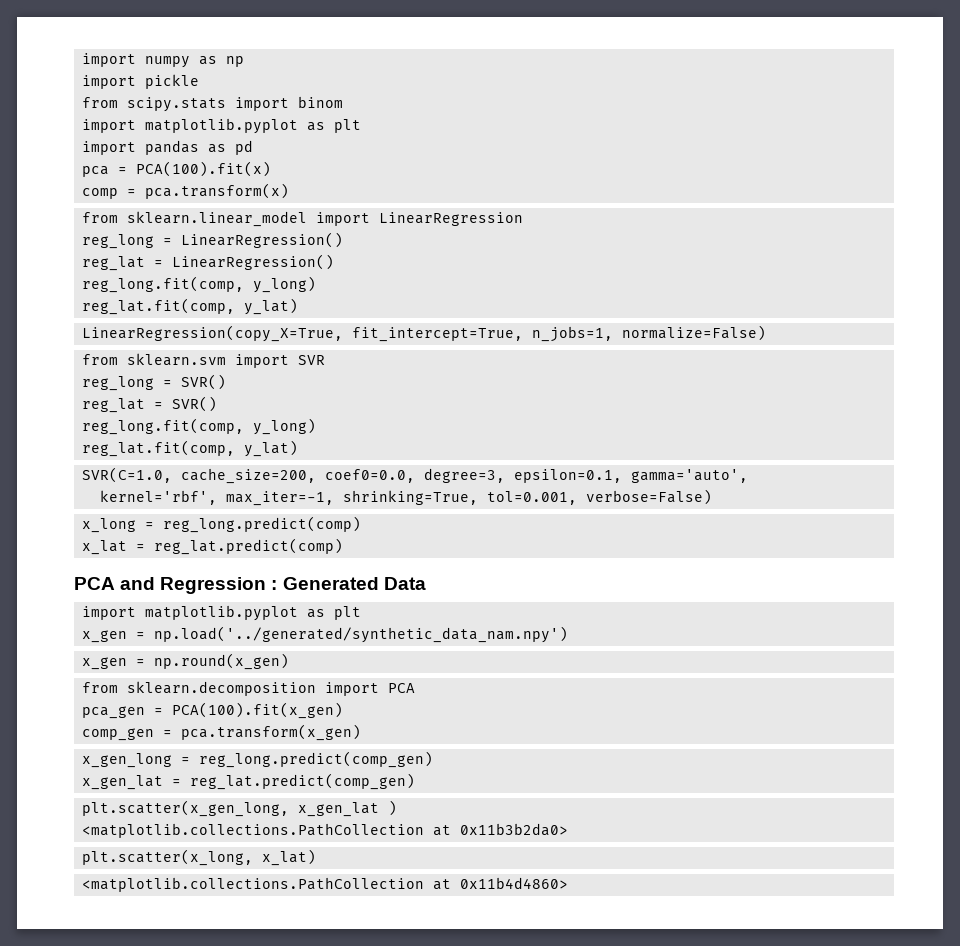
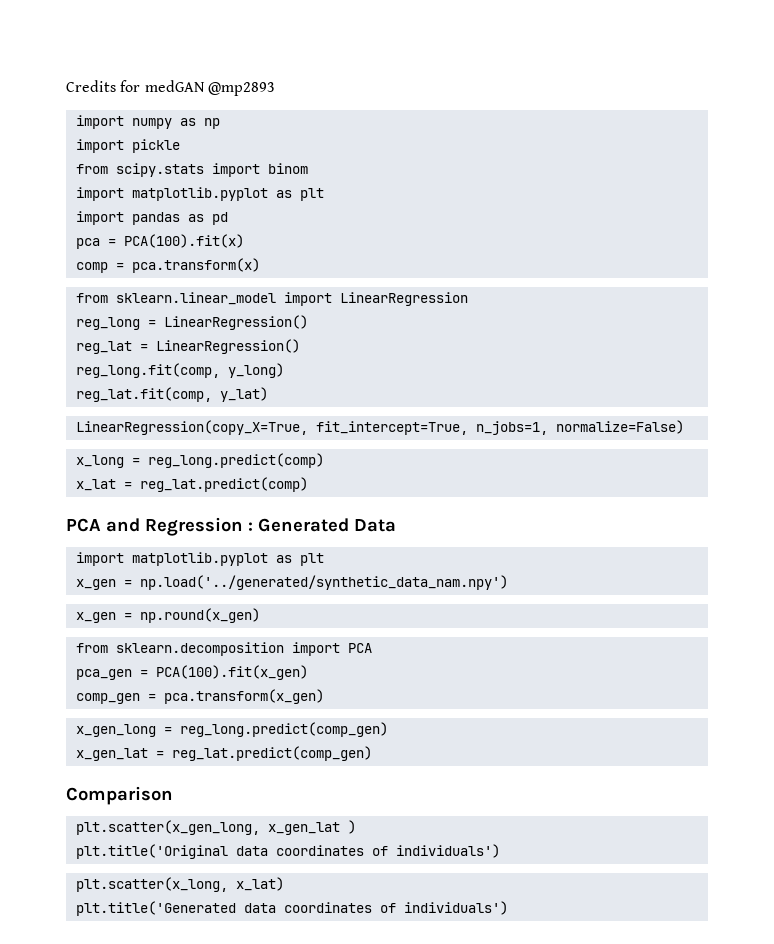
(82, 60) none -> [66,80,275,96] Credits for medGAN @mp2893 //
[82,353,326,368] [82,374,227,391] [82,396,218,413] [82,418,317,435] [82,440,299,457] [82,467,749,484] [100,489,713,506] // from sklearn.svm import SVR // reg_long = SVR() // reg_lat = SVR() // reg_long.fit(comp, y_long) // reg_lat.fit(comp, y_lat) // SVR(C=1.0, cache_size=200, coef0=0.0, degree=3, epsilon=0.1, gamma='auto', // kernel='rbf', max_iter=-1, shrinking=True, tol=0.001, verbose=False) -> (684, 427) none
(416, 781) none -> [66,786,173,805] // Comparison
[82,823,569,838] [82,849,317,866] [82,877,569,892] <matplotlib.collections.PathCollection at 0x11b3b2da0> // plt.scatter(x_long, x_lat) // <matplotlib.collections.PathCollection at 0x11b4d4860> -> [75,844,500,859] [75,877,284,892] [75,901,508,916] plt.title('Original data coordinates of individuals') // plt.scatter(x_long, x_lat) // plt.title('Generated data coordinates of individuals')

